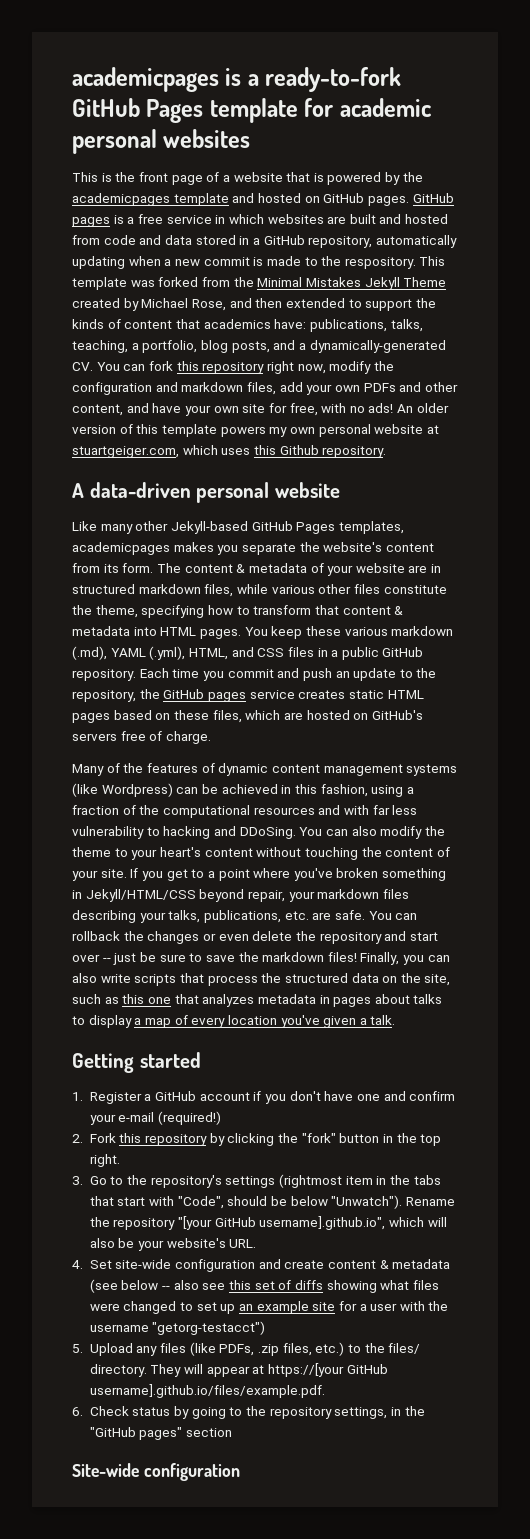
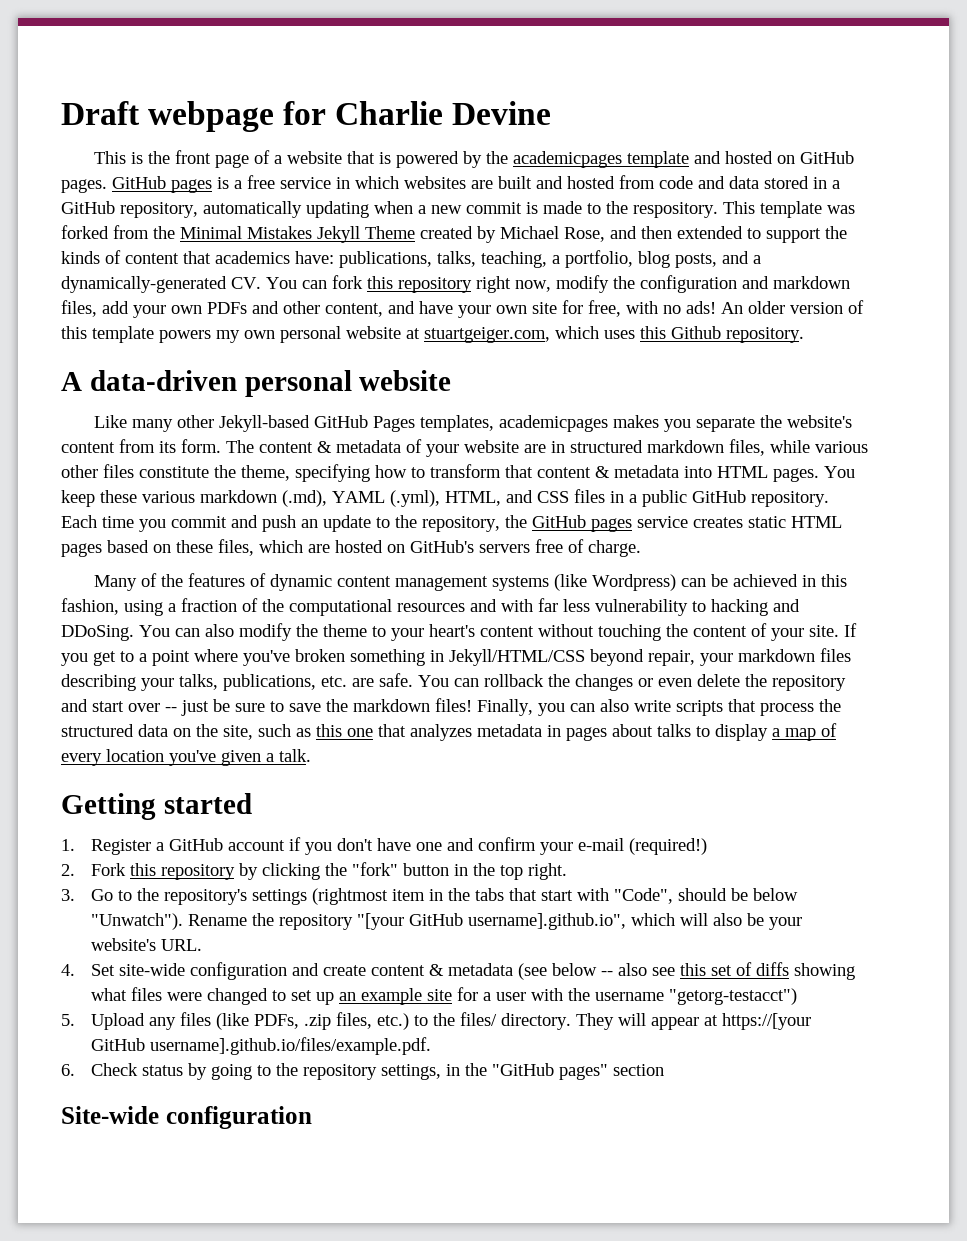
[72,67,402,92] [72,98,431,123] [72,129,251,154] academicpages is a ready-to-fork GitHub Pages template for academic personal websites -> [61,101,552,132] Draft webpage for Charlie Devine

